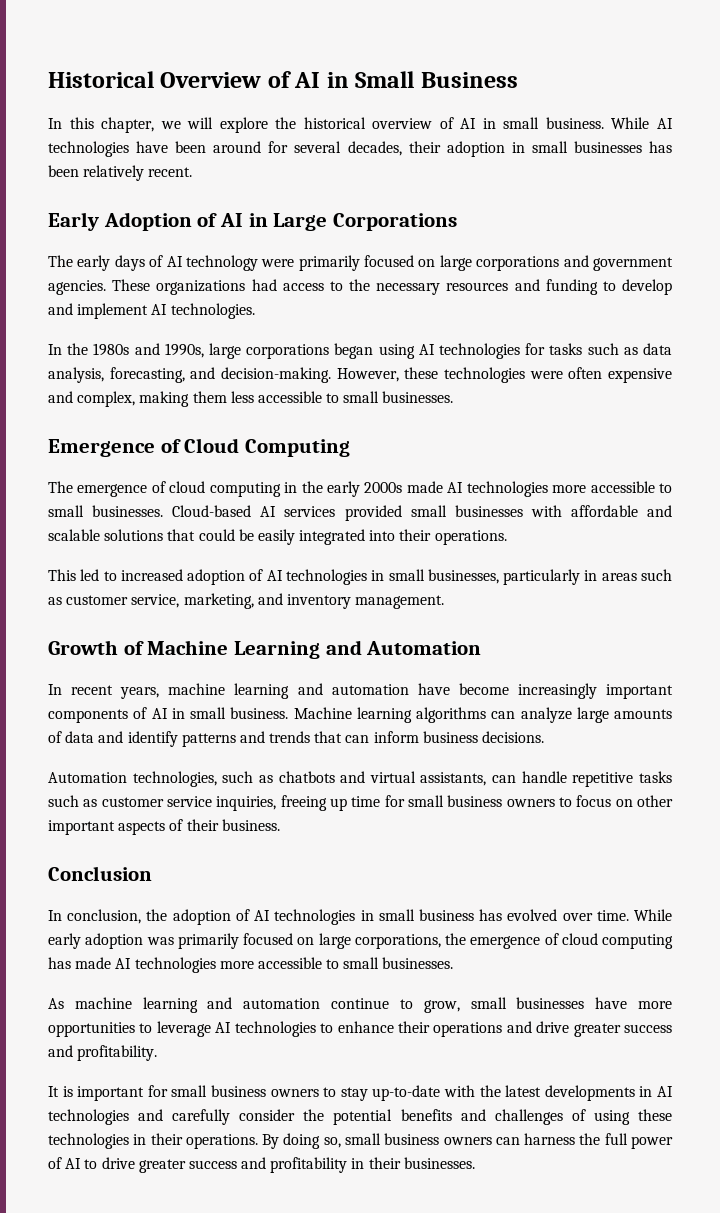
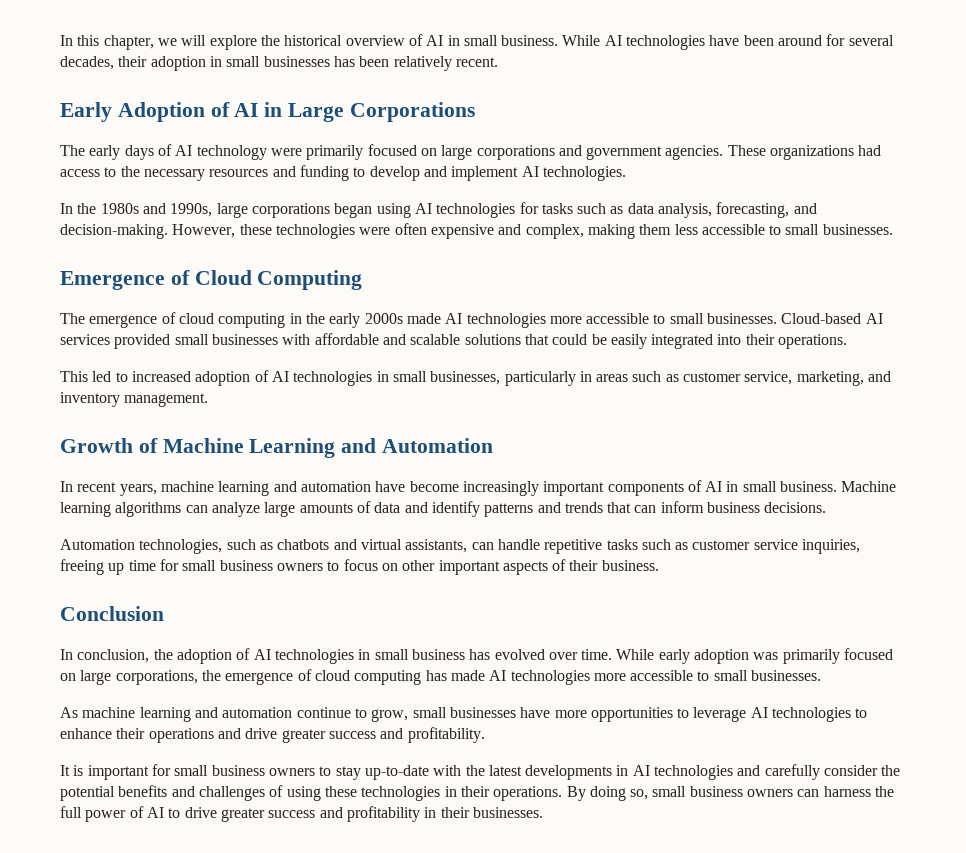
[48,71,518,88] Historical Overview of AI in Small Business // -> (60, 40) none

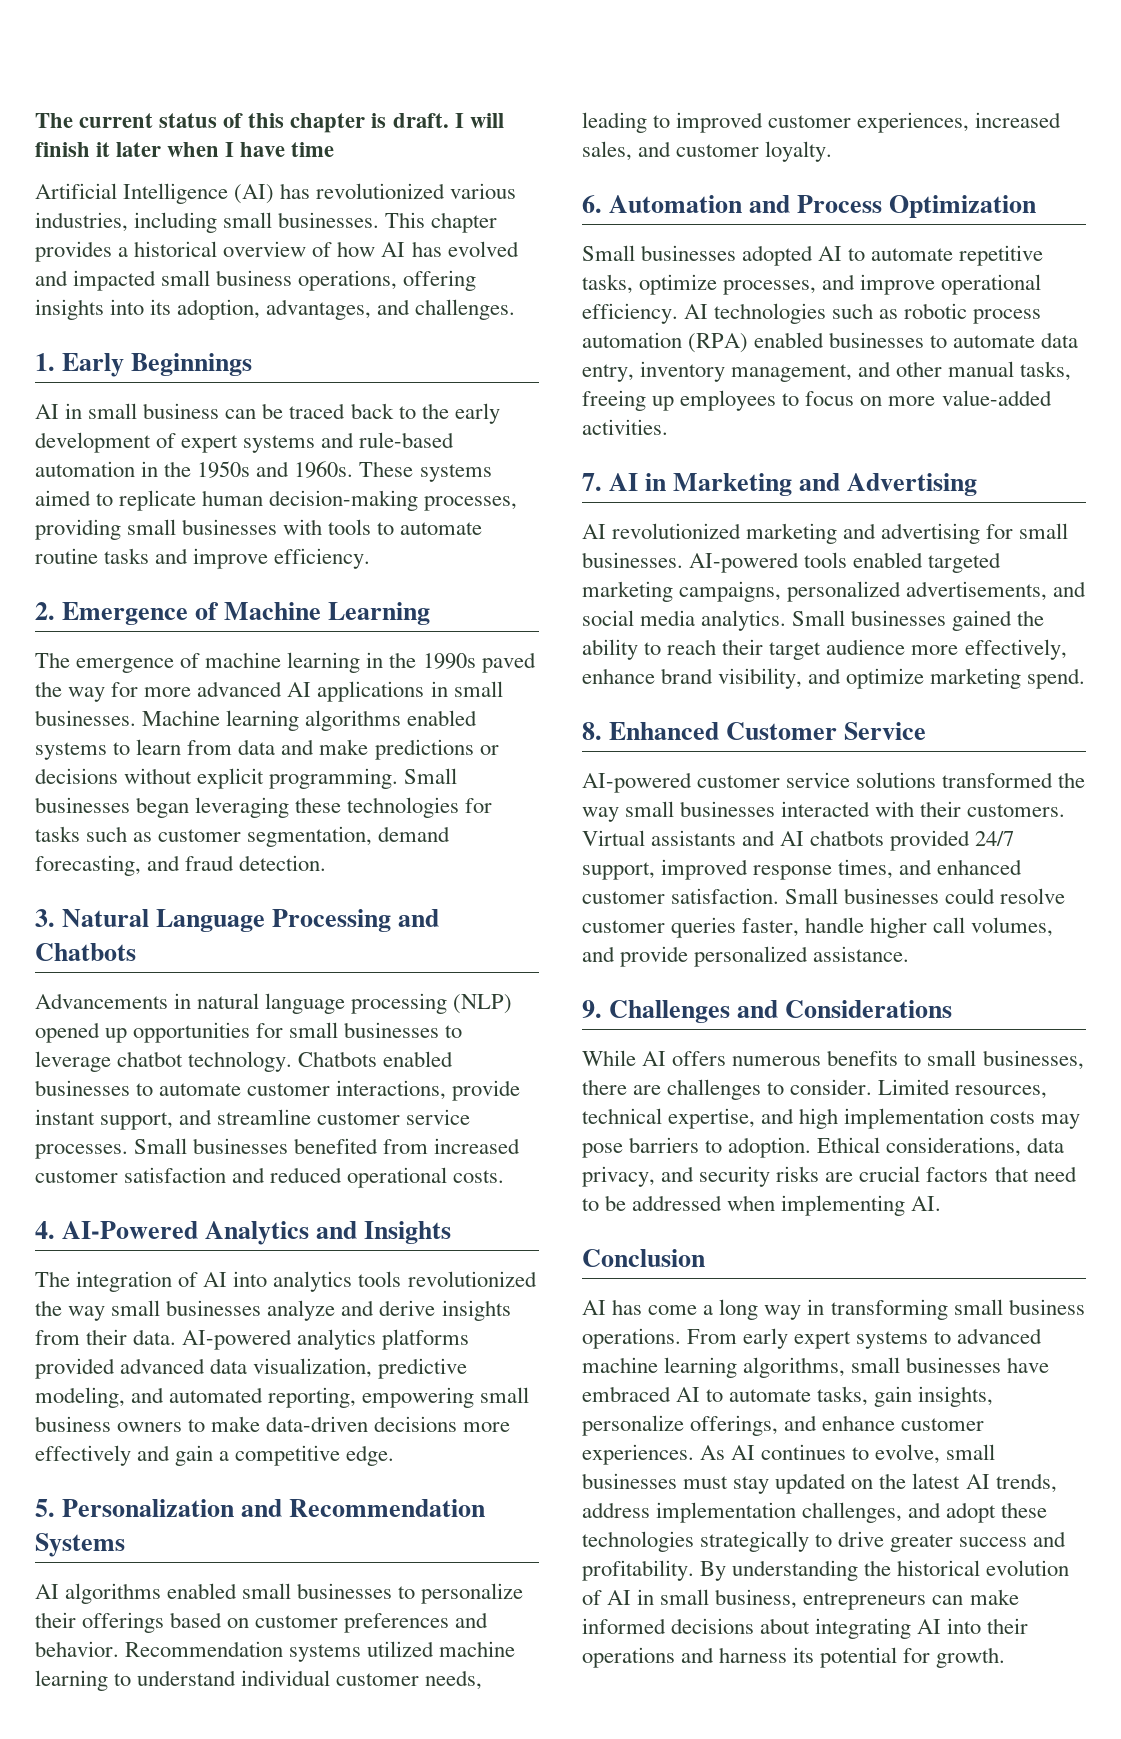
[60,34,894,50] [60,56,498,71] [60,102,475,122] [60,144,882,160] [60,165,626,181] [60,203,432,218] In this chapter, we will explore the historical overview of AI in small business. While AI technologies have been around for several decades, their adoption in small businesses has been relatively recent. // Early Adoption of AI in Large Corporations // The early days of AI technology were primarily focused on large corporations and government agencies. These organizations had access to the necessary resources and funding to develop and implement AI technologies. // In the 1980s and 1990s, large corporations began using AI -> [35,113,504,133] [35,142,335,157] [35,183,517,204] [35,212,498,233] [35,241,519,262] [35,270,477,291] [35,299,516,320] [35,353,253,377] [35,403,500,424] [35,432,455,453] [35,461,492,482] [35,490,518,511] [35,519,483,540] [35,548,371,569] [35,602,431,625] [35,652,536,673] [35,681,503,702] [35,710,478,731] [35,739,499,760] [35,768,458,789] [35,797,342,818] The current status of this chapter is draft. I will finish it later when I have time // Artificial Intelligence (AI) has revolutionized various industries, including small businesses. This chapter provides a historical overview of how AI has evolved and impacted small business operations, offering insights into its adoption, advantages, and challenges. // 1. Early Beginnings // AI in small business can be traced back to the early development of expert systems and rule-based automation in the 1950s and 1960s. These systems aimed to replicate human decision-making processes, providing small businesses with tools to automate routine tasks and improve efficiency. // 2. Emergence of Machine Learning // The emergence of machine learning in the 1990s paved the way for more advanced AI applications in small businesses. Machine learning algorithms enabled systems to learn from data and make predictions or decisions without explicit programming. Small businesses began leveraging these
[627,202,817,218] [60,223,893,239] [60,270,363,290] [60,312,883,328] [60,333,848,349] [60,370,892,386] [60,392,209,407] [60,438,494,458] [60,480,897,496] [60,501,827,517] [60,539,861,554] [60,559,659,575] [60,606,164,621] [60,648,894,664] [60,669,822,685] [60,707,868,722] [60,728,241,743] data analysis, forecasting, and decision-making. However, these technologies were often expensive and complex, making them less accessible to small businesses. // Emergence of Cloud Computing // The emergence of cloud computing in the early 2000s made AI technologies more accessible to small businesses. Cloud-based AI services provided small businesses with affordable and scalable solutions that could be easily integrated into their operations. // This led to increased adoption of AI technologies in small businesses, particularly in areas such as customer service, marketing, and inventory management. // Growth of Machine Learning and Automation // In recent years, machine learning and automation have become increasingly important components of AI in small business. Machine learning algorithms can analyze large amounts of data and identify patterns and trends that can inform business decisions. // Automation technologies, such as chatbots and virtual assistants, can handle repetitive tasks such as customer service inquiries, freeing up time for small business owners to focus on other important aspects of their business. // Conclusion // In conclusion, the adoption of AI technologies in small business has evolved over time. While early adoption was primarily focused on large corporations, the emergence of cloud computing has made AI technologies more accessible to small businesses. // As machine learning and automation continue to grow, small businesses have more opportunities to leverage AI technologies to enhance their operations and -> [158,826,451,847] [35,855,327,876] [35,909,440,932] [35,943,136,961] [35,993,513,1014] [35,1022,463,1043] [35,1051,454,1072] [35,1080,521,1101] [35,1109,471,1130] [35,1138,521,1159] [35,1167,505,1188] [35,1221,452,1245] [35,1271,537,1292] [35,1300,511,1321] [35,1329,470,1350] [35,1358,468,1379] [35,1387,530,1408] [35,1416,511,1432] [35,1445,395,1466] [35,1499,486,1517] [35,1533,125,1557] [35,1583,524,1604] [35,1612,489,1633] [35,1641,516,1662] [35,1670,483,1691] [582,112,1062,133] [582,141,833,162] [582,195,1037,218] [582,245,1044,266] [582,274,1042,295] [582,303,1042,324] [582,332,1079,353] [582,361,1072,382] [582,390,1052,411] [582,419,668,435] [582,473,978,496] [582,523,1069,544] [582,552,1002,573] [582,581,1087,602] [582,610,1045,631] [582,639,1067,660] [582,668,1086,689] [582,722,927,740] [582,772,1086,793] [582,801,1066,822] [582,830,1015,851] [582,859,1023,880] [582,888,1066,904] [582,917,1054,938] [582,946,910,967] [582,1000,953,1023] [582,1050,1084,1070] [582,1079,1048,1100] [582,1108,1081,1129] [582,1137,1065,1158] [582,1166,1077,1187] [582,1195,942,1216] [582,1249,705,1267] [582,1299,1085,1320] [582,1328,1043,1349] [582,1357,1050,1378] [582,1386,994,1407] [582,1415,985,1436] [582,1444,996,1465] [582,1473,1057,1494] [582,1502,1048,1523] [582,1531,833,1552] customer segmentation, demand forecasting, and fraud detection. // 3. Natural Language Processing and Chatbots // Advancements in natural language processing (NLP) opened up opportunities for small businesses to leverage chatbot technology. Chatbots enabled businesses to automate customer interactions, provide instant support, and streamline customer service processes. Small businesses benefited from increased customer satisfaction and reduced operational costs. // 4. AI-Powered Analytics and Insights // The integration of AI into analytics tools revolutionized the way small businesses analyze and derive insights from their data. AI-powered analytics platforms provided advanced data visualization, predictive modeling, and automated reporting, empowering small business owners to make data-driven decisions more effectively and gain a competitive edge. // 5. Personalization and Recommendation Systems // AI algorithms enabled small businesses to personalize their offerings based on customer preferences and behavior. Recommendation systems utilized machine learning to understand individual customer needs, leading to improved customer experiences, increased sales, and customer loyalty. // 6. Automation and Process Optimization // Small businesses adopted AI to automate repetitive tasks, optimize processes, and improve operational efficiency. AI technologies such as robotic process automation (RPA) enabled businesses to automate data entry, inventory management, and other manual tasks, freeing up employees to focus on more value-added activities. // 7. AI in Marketing and Advertising // AI revolutionized marketing and advertising for small businesses. AI-powered tools enabled targeted marketing campaigns, personalized advertisements, and social media analytics. Small businesses gained the ability to reach their target audience more effectively, enhance brand visibility, and optimize marketing spend. // 8. Enhanced Customer Service // AI-powered customer service solutions transformed the way small businesses interacted with their customers. Virtual assistants and AI chatbots provided 24/7 support, improved response times, and enhanced customer satisfaction. Small businesses could resolve customer queries faster, handle higher call volumes, and provide personalized assistance. // 9. Challenges and Considerations // While AI offers numerous benefits to small businesses, there are challenges to consider. Limited resources, technical expertise, and high implementation costs may pose barriers to adoption. Ethical considerations, data privacy, and security risks are crucial factors that need to be addressed when implementing AI. // Conclusion // AI has come a long way in transforming small business operations. From early expert systems to advanced machine learning algorithms, small businesses have embraced AI to automate tasks, gain insights, personalize offerings, and enhance customer experiences. As AI continues to evolve, small businesses must stay updated on the latest AI trends, address implementation challenges, and adopt these technologies strategically to
[60,764,901,780] [60,785,895,801] [60,806,543,822] // It is important for small business owners to stay up-to-date with the latest developments in AI technologies and carefully consider the potential benefits and challenges of using these technologies in their operations. By doing so, small business owners can harness the full power of AI to drive greater success and profitability in their businesses. -> [700,1560,1070,1581] [582,1589,1019,1610] [582,1618,1029,1639] [582,1647,1006,1668] By understanding the historical evolution of AI in small business, entrepreneurs can make informed decisions about integrating AI into their operations and harness its potential for growth.

